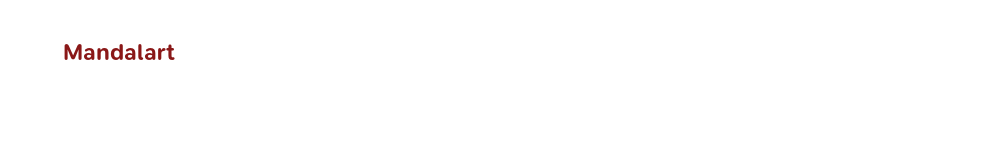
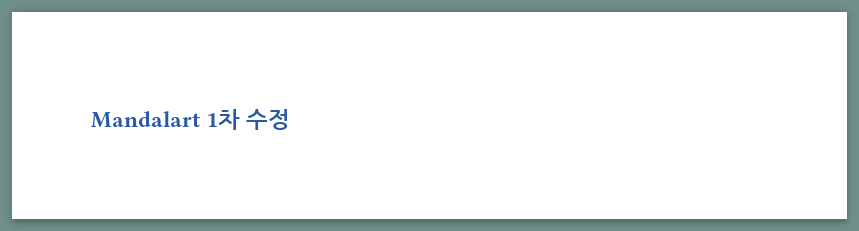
(175, 52) none -> [206,109,291,130] 1차 수정

